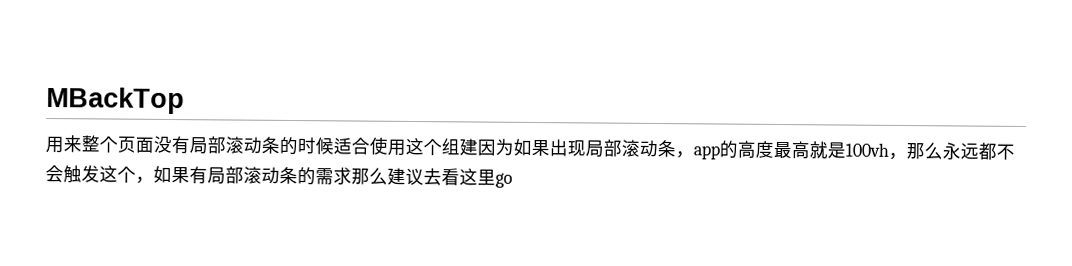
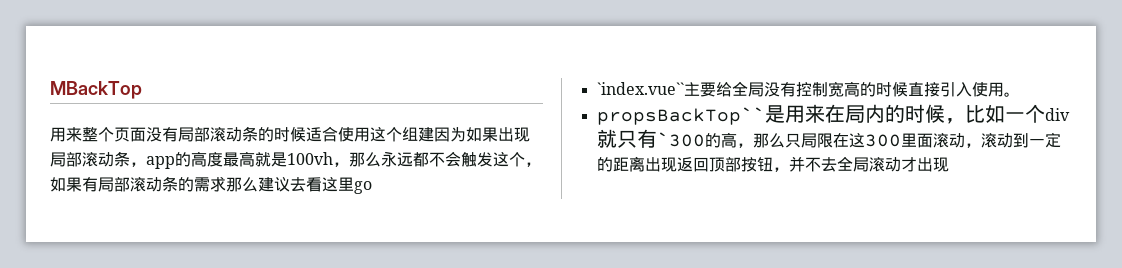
(513, 180) none -> [596,81,1020,97] [596,104,1070,125] [596,129,1061,148] [596,156,949,172] // `index.vue``主要给全局没有控制宽高的时候直接引入使用。 // propsBackTop``是用来在局内的时候，比如一个div就只有`300的高，那么只局限在这300里面滚动，滚动到一定的距离出现返回顶部按钮，并不去全局滚动才出现

